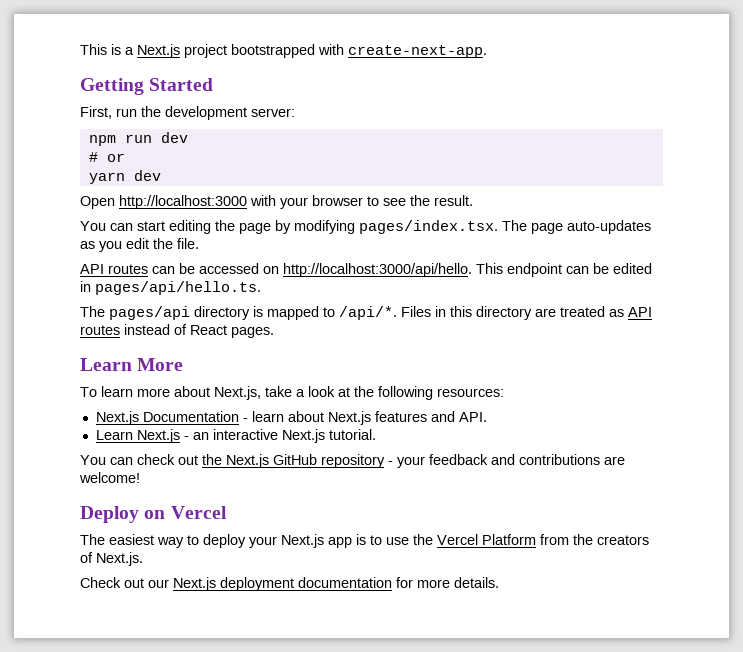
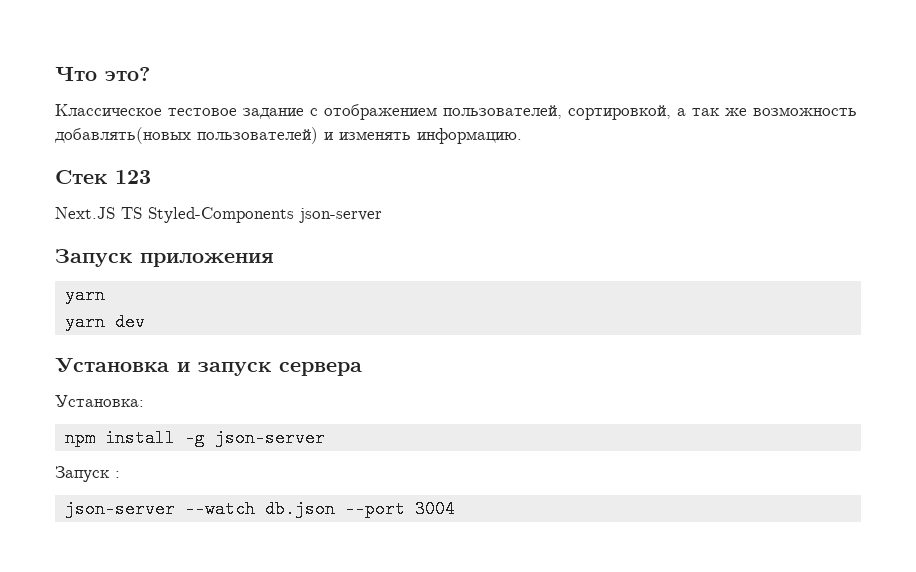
[80,44,487,58] [80,78,214,95] [80,106,295,120] [88,132,188,146] [88,152,125,162] [88,170,161,184] [80,195,473,209] [80,220,651,234] [80,238,199,252] [80,263,652,277] [80,281,261,295] [80,306,652,320] [80,324,274,338] [80,358,184,371] [80,386,504,400] [95,411,487,425] [95,429,376,443] [80,454,625,468] [79,472,140,483] [80,506,227,523] [80,534,649,548] [80,552,143,566] [80,577,499,591] This is a Next.js project bootstrapped with create-next-app. // Getting Started // First, run the development server: // npm run dev // # or // yarn dev // Open http://localhost:3000 with your browser to see the result. // You can start editing the page by modifying pages/index.tsx. The page auto-updates as you edit the file. // API routes can be accessed on http://localhost:3000/api/hello. This endpoint can be edited in pages/api/hello.ts. // The pages/api directory is mapped to /api/*. Files in this directory are treated as API routes instead of React pages. // Learn More // To learn more about Next.js, take a look at the following resources: // Next.js Documentation - learn about Next.js features and API. // Learn Next.js - an interactive Next.js tutorial. // You can check out the Next.js GitHub repository - your feedback and contributions are welcome! // Deploy on Vercel // The easiest way to deploy your Next.js app is to use the Vercel Platform from the creators of Next.js. // Check out our Next.js deployment documentation for more details. -> [55,66,150,82] [55,104,857,120] [55,127,522,144] [55,170,151,184] [55,207,382,223] [55,249,274,267] [64,286,105,304] [64,313,145,331] [55,358,362,376] [55,395,144,407] [64,429,325,447] [55,466,120,482] [64,500,455,518] Что это? // Классическое тестовое задание с отображением пользователей, сортировкой, а так же возможность добавлять(новых пользователей) и изменять информацию. // Стек 123 // Next.JS TS Styled-Components json-server // Запуск приложения // yarn // yarn dev // Установка и запуск сервера // Установка: // npm install -g json-server // Запуск : // json-server --watch db.json --port 3004

